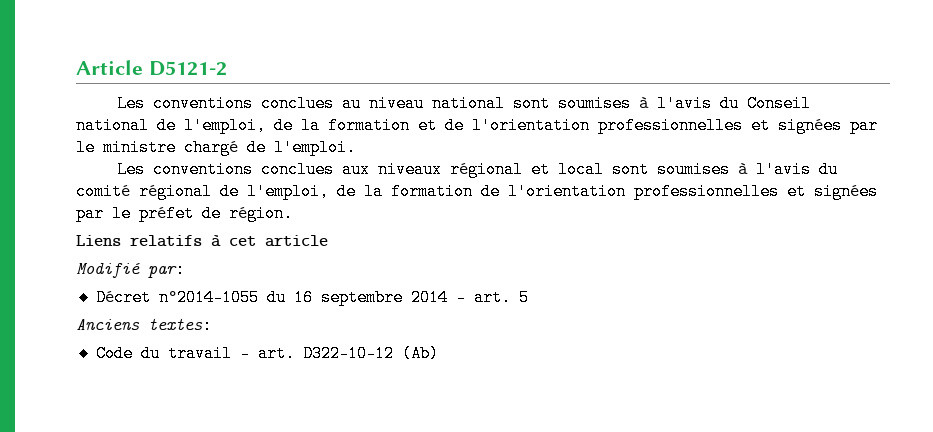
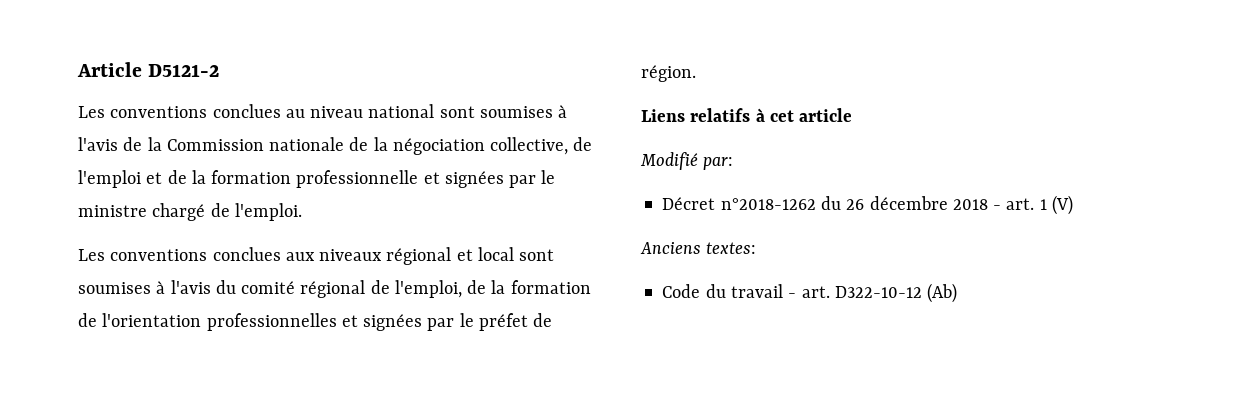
[720,95,812,112] [76,117,743,134] du Conseil national de l'emploi, de la formation et de l'orientation professionnelles -> [123,137,593,155] [78,170,419,188] de la Commission nationale de la négociation collective, de l'emploi et de la formation professionnelle
[158,289,529,306] n°2014-1055 du 16 septembre 2014 - art. 5 -> [720,195,1073,215] n°2018-1262 du 26 décembre 2018 - art. 1 (V)

